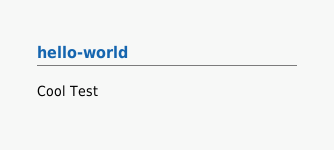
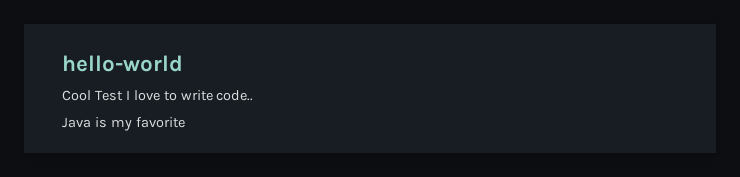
(98, 91) none -> [125,90,254,101] [62,117,185,131] I love to write code.. // Java is my favorite

